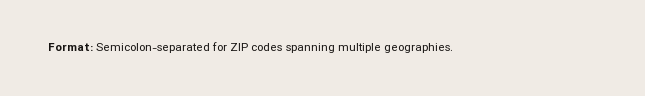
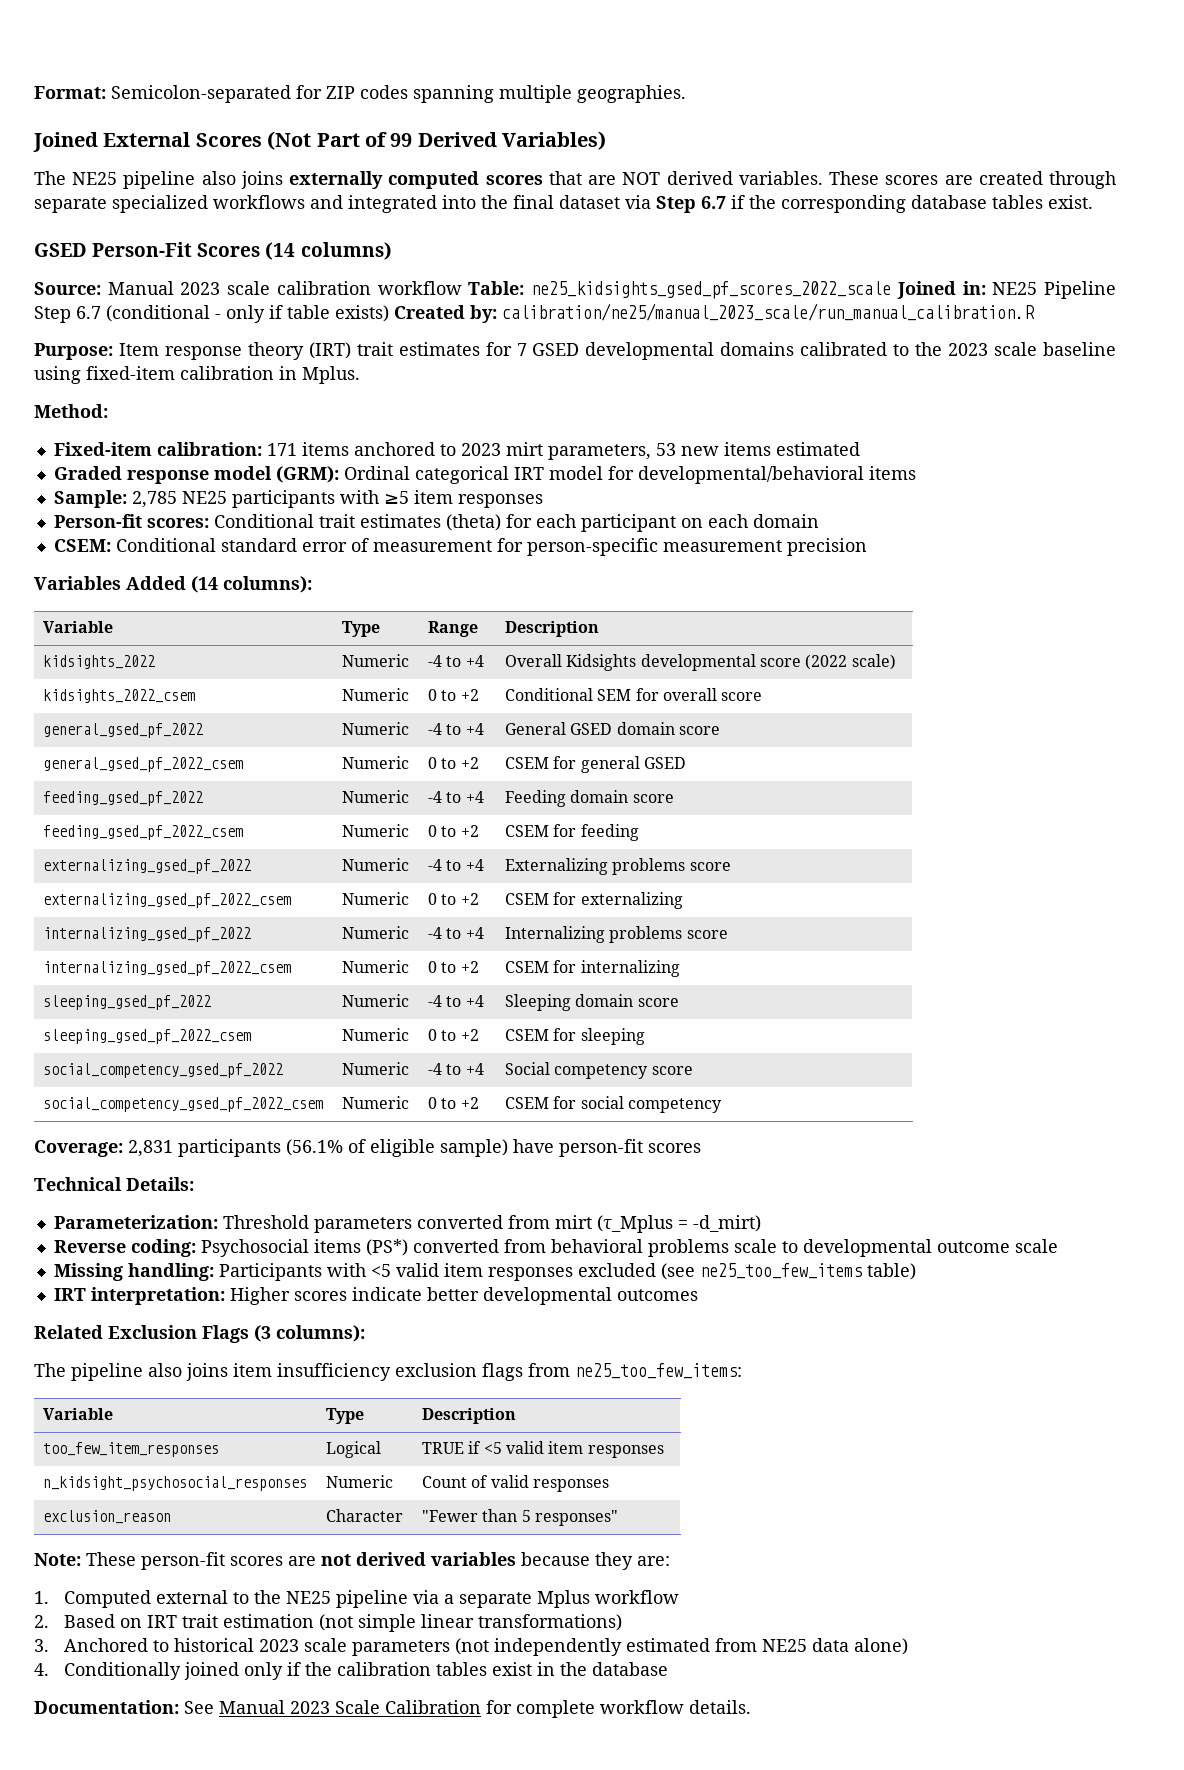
(453, 48) none -> [33,131,607,152] [34,171,1117,189] [34,195,1093,213] [34,242,392,260] [34,281,1116,299] [34,303,1035,323] [34,342,1117,360] [34,366,360,384] [34,404,108,418] [53,442,860,460] [53,466,916,484] [53,490,543,508] [53,514,819,532] [53,538,867,556] [34,576,312,593] [43,621,114,633] [342,621,381,637] [428,621,479,637] [505,621,600,637] [43,655,156,669] [342,654,410,667] [428,655,484,667] [505,654,896,671] [43,689,196,703] [342,688,410,701] [428,689,479,701] [505,688,763,701] [43,723,204,738] [342,722,410,735] [428,723,484,735] [505,722,720,735] [43,757,244,772] [342,756,410,769] [428,757,479,769] [505,756,686,773] [43,791,204,806] [342,790,410,803] [428,791,484,803] [505,790,674,807] [43,825,244,840] [342,824,410,837] [428,825,479,837] [505,824,639,841] [43,859,252,874] [342,858,410,871] [428,859,484,871] [505,858,731,875] [43,893,292,908] [342,892,410,905] [428,893,479,905] [505,892,683,909] [43,927,252,942] [342,926,410,939] [428,927,484,939] [505,926,728,943] [43,961,292,976] [342,960,410,973] [428,961,479,973] [505,960,680,977] [43,995,212,1010] [342,994,410,1007] [428,995,484,1007] [505,994,679,1011] [43,1029,252,1044] [342,1028,410,1041] [428,1029,479,1041] [505,1028,645,1045] [43,1063,284,1078] [342,1062,410,1075] [428,1063,484,1075] [505,1062,693,1079] [43,1097,324,1112] [342,1096,410,1109] [428,1097,479,1109] [505,1096,722,1113] [34,1139,701,1157] [34,1177,194,1191] [53,1215,761,1233] [53,1239,1058,1257] [53,1263,916,1281] [53,1287,698,1305] [34,1325,365,1343] [34,1363,742,1381] [43,1408,114,1420] [326,1408,365,1424] [422,1408,517,1424] [43,1442,220,1457] [326,1441,382,1458] [422,1441,664,1458] [43,1476,308,1491] [326,1475,394,1488] [422,1475,609,1492] [43,1510,172,1524] [326,1509,404,1522] [422,1509,618,1526] [34,1552,670,1570] [34,1590,679,1608] [34,1614,622,1632] [34,1638,908,1656] [34,1662,668,1680] [34,1700,751,1718] // Joined External Scores (Not Part of 99 Derived Variables) // The NE25 pipeline also joins externally computed scores that are NOT derived variables. These scores are created through separate specialized workflows and integrated into the final dataset via Step 6.7 if the corresponding database tables exist. // GSED Person-Fit Scores (14 columns) // Source: Manual 2023 scale calibration workflow Table: ne25_kidsights_gsed_pf_scores_2022_scale Joined in: NE25 Pipeline Step 6.7 (conditional - only if table exists) Created by: calibration/ne25/manual_2023_scale/run_manual_calibration.R // Purpose: Item response theory (IRT) trait estimates for 7 GSED developmental domains calibrated to the 2023 scale baseline using fixed-item calibration in Mplus. // Method: // Fixed-item calibration: 171 items anchored to 2023 mirt parameters, 53 new items estimated // Graded response model (GRM): Ordinal categorical IRT model for developmental/behavioral items // Sample: 2,785 NE25 participants with ≥5 item responses // Person-fit scores: Conditional trait estimates (theta) for each participant on each domain // CSEM: Conditional standard error of measurement for person-specific measurement precision // Variables Added (14 columns): // Variable | Type | Range | Description // kidsights_2022 | Numeric | -4 to +4 | Overall Kidsights developmental score (2022 scale) // kidsights_2022_csem | Numeric | 0 to +2 | Conditional SEM for overall score // general_gsed_pf_2022 | Numeric | -4 to +4 | General GSED domain score // general_gsed_pf_2022_csem | Numeric | 0 to +2 | CSEM for general GSED // feeding_gsed_pf_2022 | Numeric | -4 to +4 | Feeding domain score // feeding_gsed_pf_2022_csem | Numeric | 0 to +2 | CSEM for feeding // externalizing_gsed_pf_2022 | Numeric | -4 to +4 | Externalizing problems score // externalizing_gsed_pf_2022_csem | Numeric | 0 to +2 | CSEM for externalizing // internalizing_gsed_pf_2022 | Numeric | -4 to +4 | Internalizing problems score // internalizing_gsed_pf_2022_csem | Numeric | 0 to +2 | CSEM for internalizing // sleeping_gsed_pf_2022 | Numeric | -4 to +4 | Sleeping domain score // sleeping_gsed_pf_2022_csem | Numeric | 0 to +2 | CSEM for sleeping // social_competency_gsed_pf_2022 | Numeric | -4 to +4 | Social competency score // social_competency_gsed_pf_2022_csem | Numeric | 0 to +2 | CSEM for social competency // Coverage: 2,831 participants (56.1% of eligible sample) have person-fit scores // Technical Details: // Parameterization: Threshold parameters converted from mirt (τ_Mplus = -d_mirt) // Reverse coding: Psychosocial items (PS*) converted from behavioral problems scale to developmental outcome scale // Missing handling: Participants with <5 valid item responses excluded (see ne25_too_few_items table) // IRT interpretation: Higher scores indicate better developmental outcomes // Related Exclusion Flags (3 columns): // The pipeline also joins item insufficiency exclusion flags from ne25_too_few_items: // Variable | Type | Description // too_few_item_responses | Logical | TRUE if <5 valid item responses // n_kidsight_psychosocial_responses | Numeric | Count of valid responses // exclusion_reason | Character | "Fewer than 5 responses" // Note: These person-fit scores are not derived variables because they are: // 1. Computed external to the NE25 pipeline via a separate Mplus workflow // 2. Based on IRT trait estimation (not simple linear transformations) // 3. Anchored to historical 2023 scale parameters (not independently estimated from NE25 data alone) // 4. Conditionally joined only if the calibration tables exist in the database // Documentation: See Manual 2023 Scale Calibration for complete workflow details.

